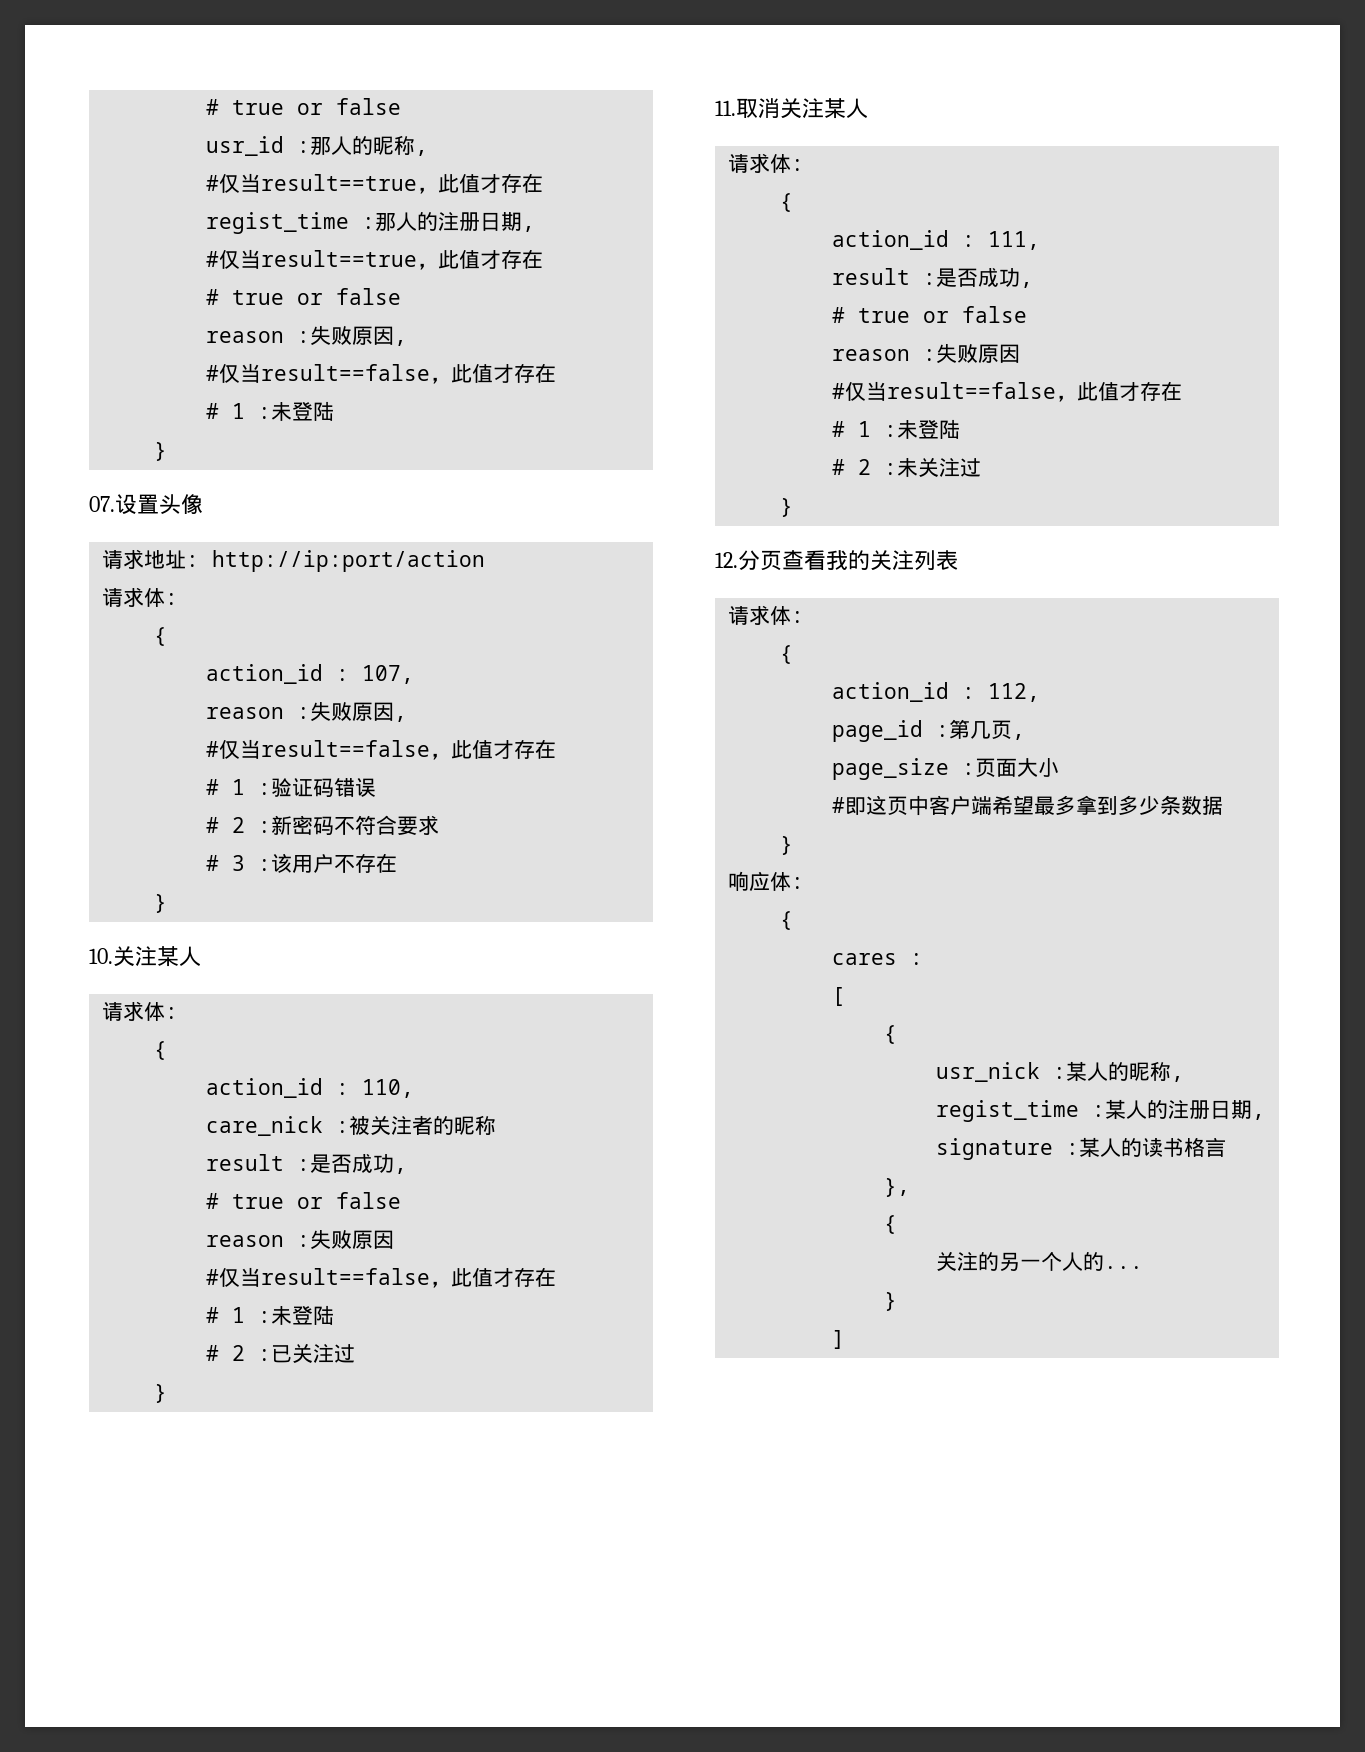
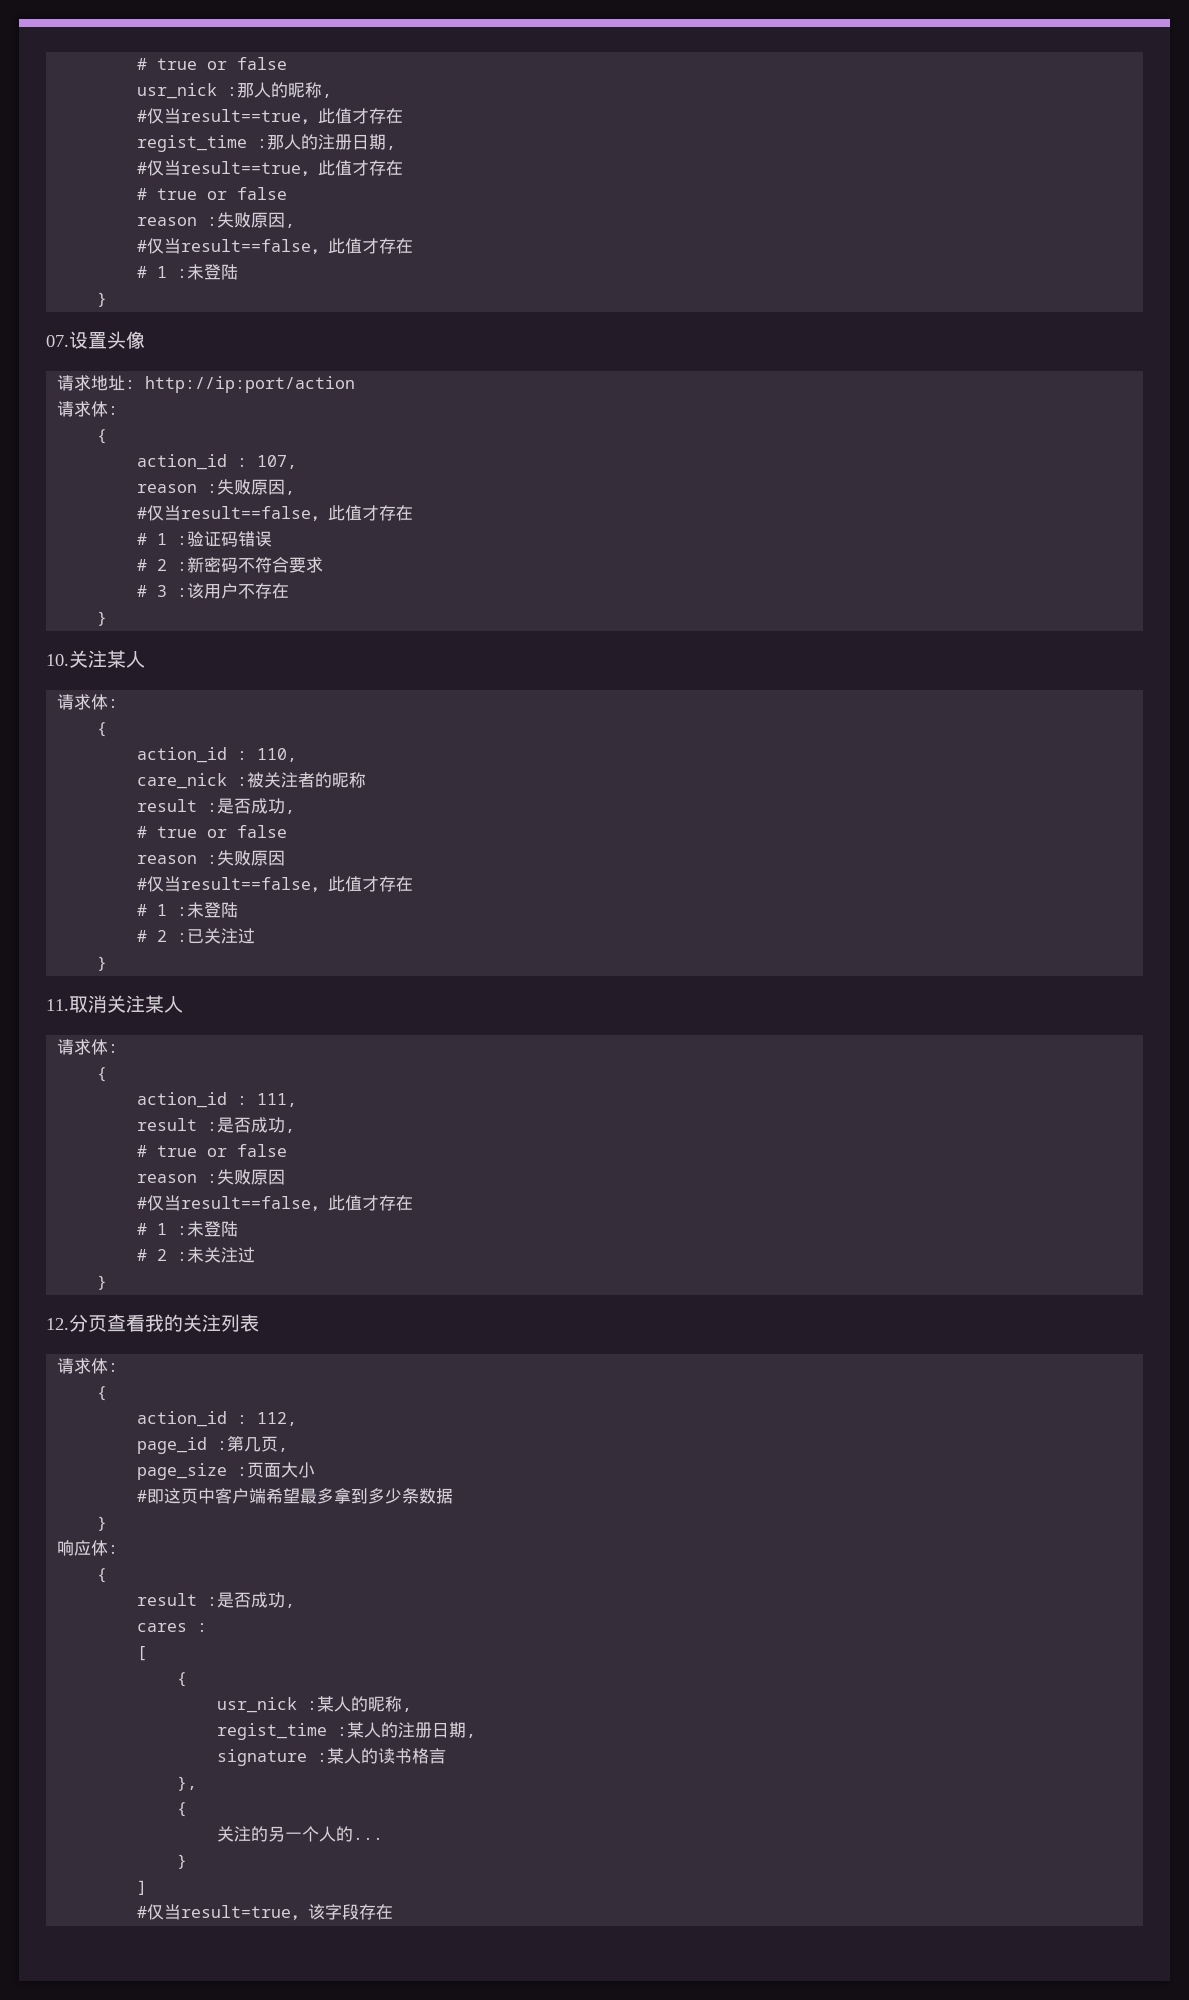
[206,98,402,115] [206,136,285,156] # true or false // usr_id -> [137,57,288,70] [137,83,218,99] # true or false // usr_nick
(794, 920) none -> [137,1592,296,1608] // result :是否成功,
(846, 1339) none -> [137,1904,394,1921] // #仅当result=true，该字段存在

